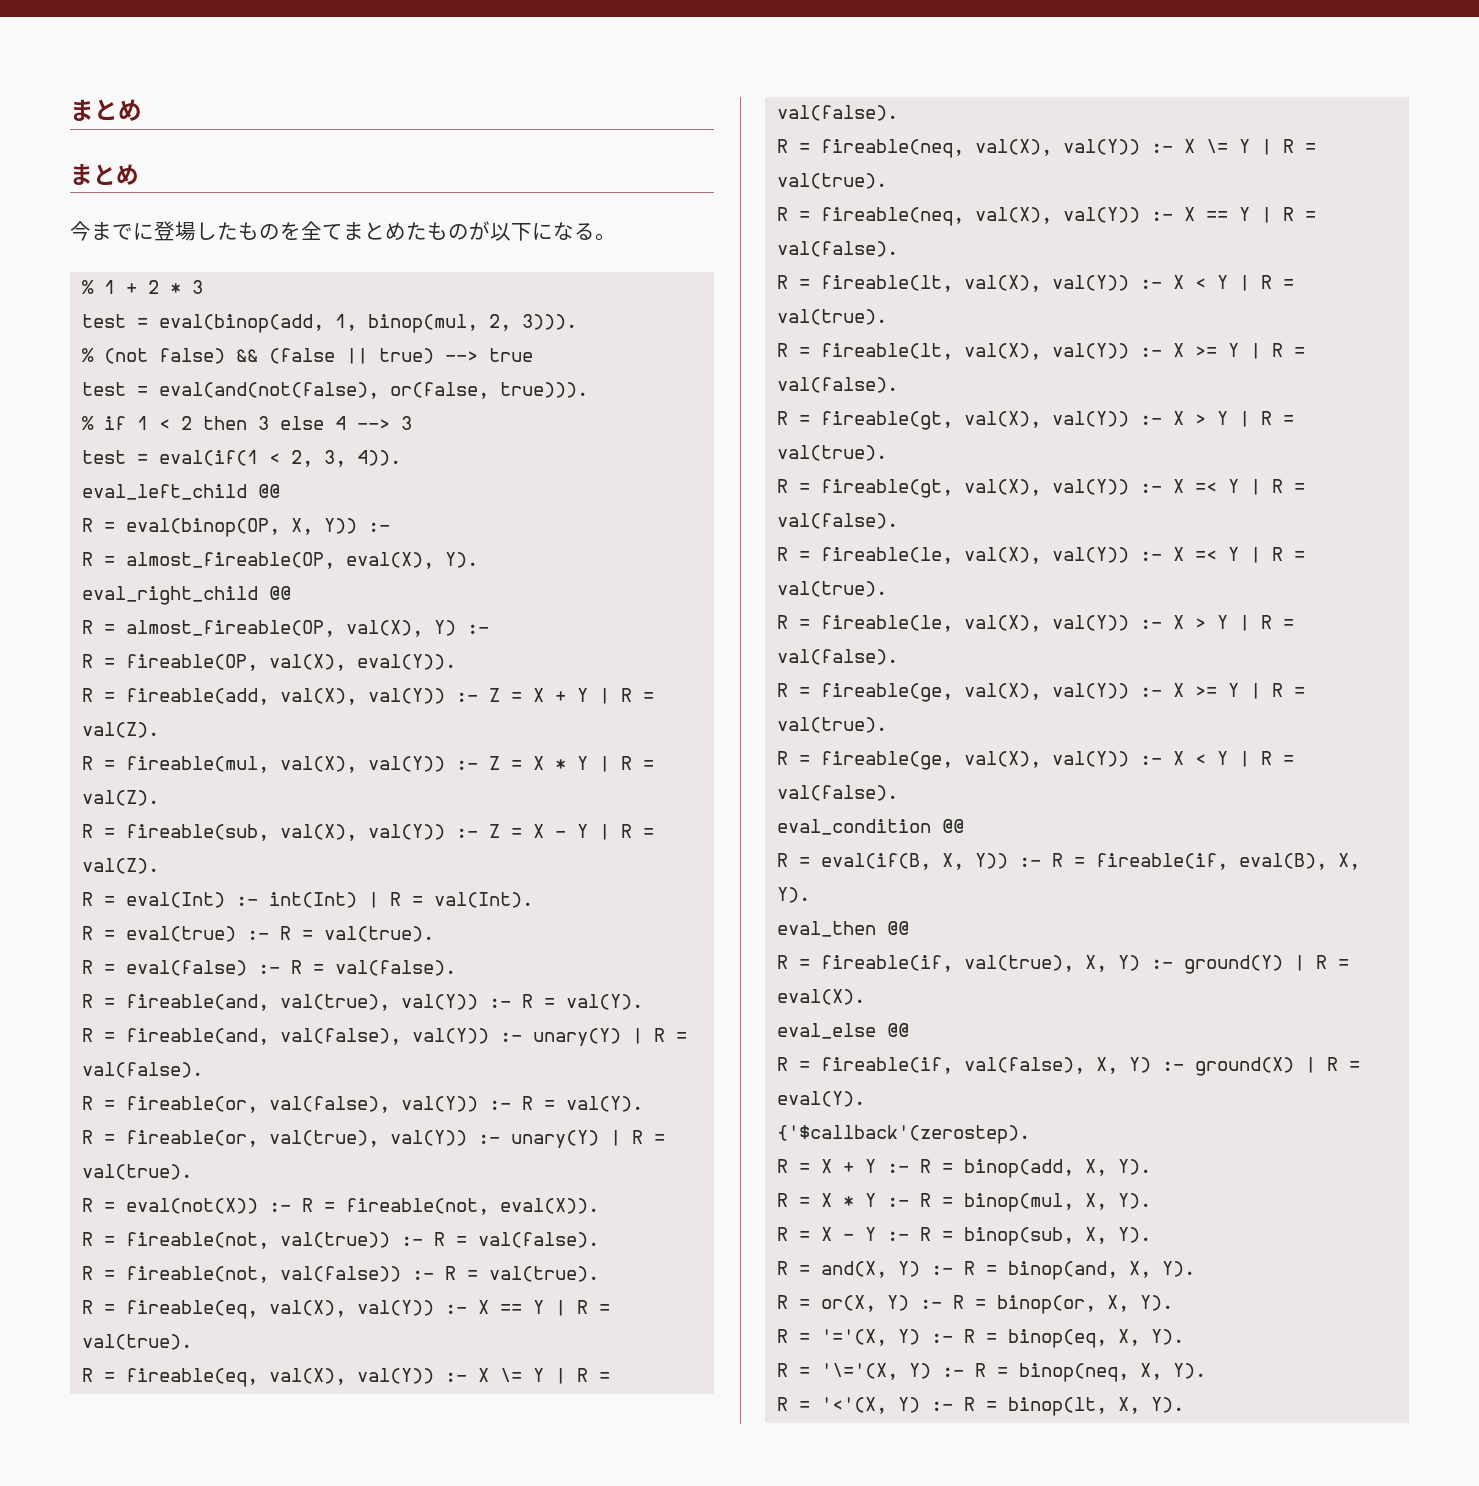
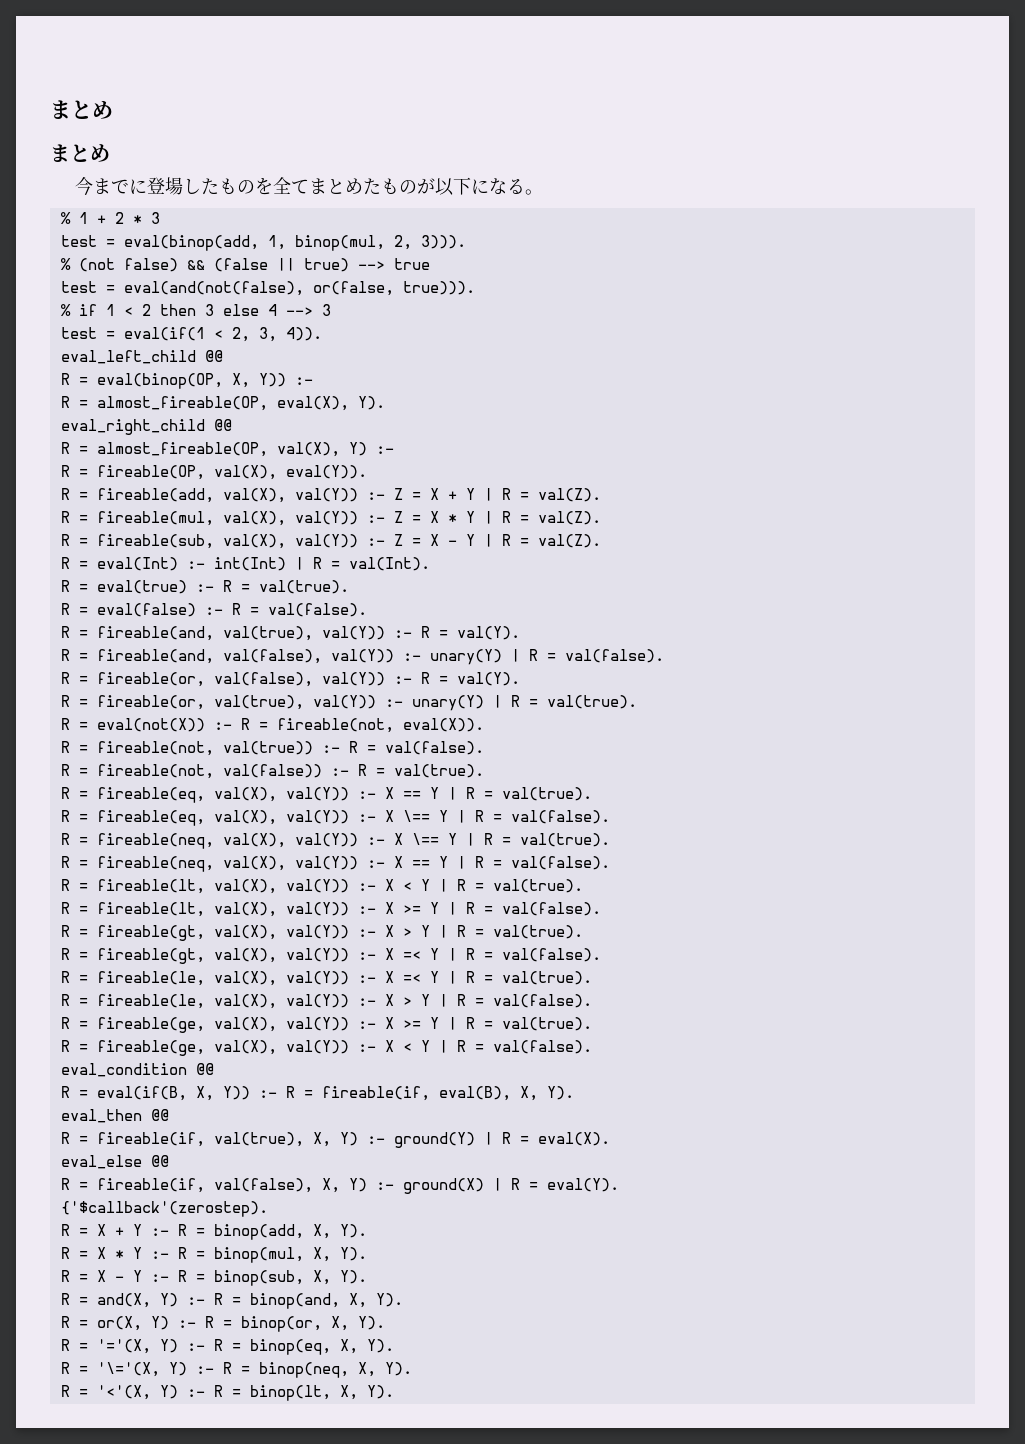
[500,1368,523,1382] \= -> [402,810,430,822] \==
[1206,139,1229,153] \= -> [411,833,439,845] \==

